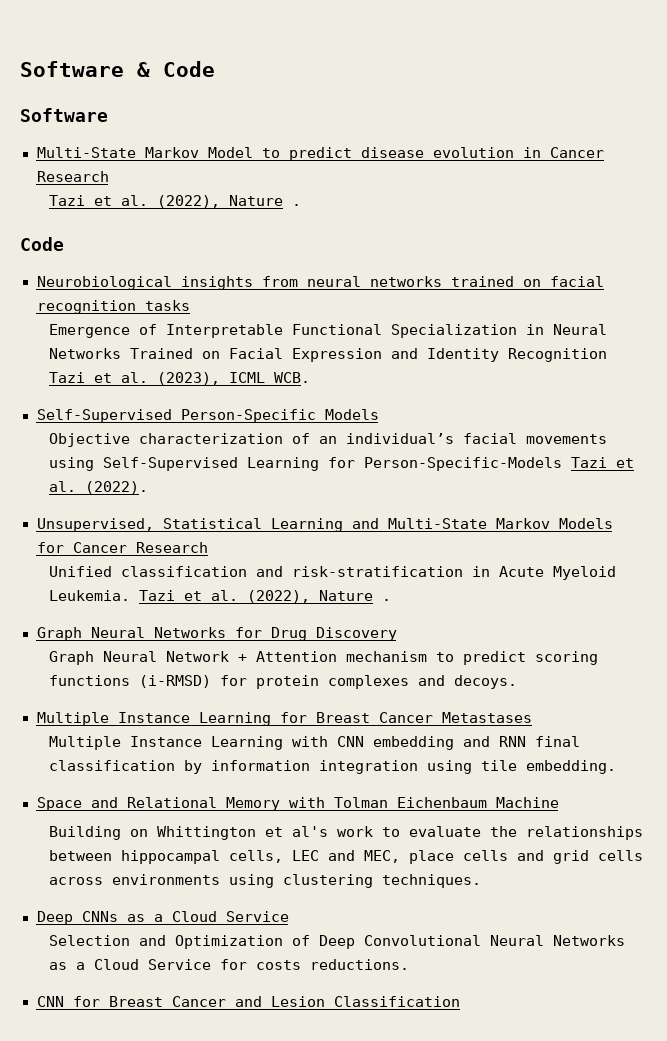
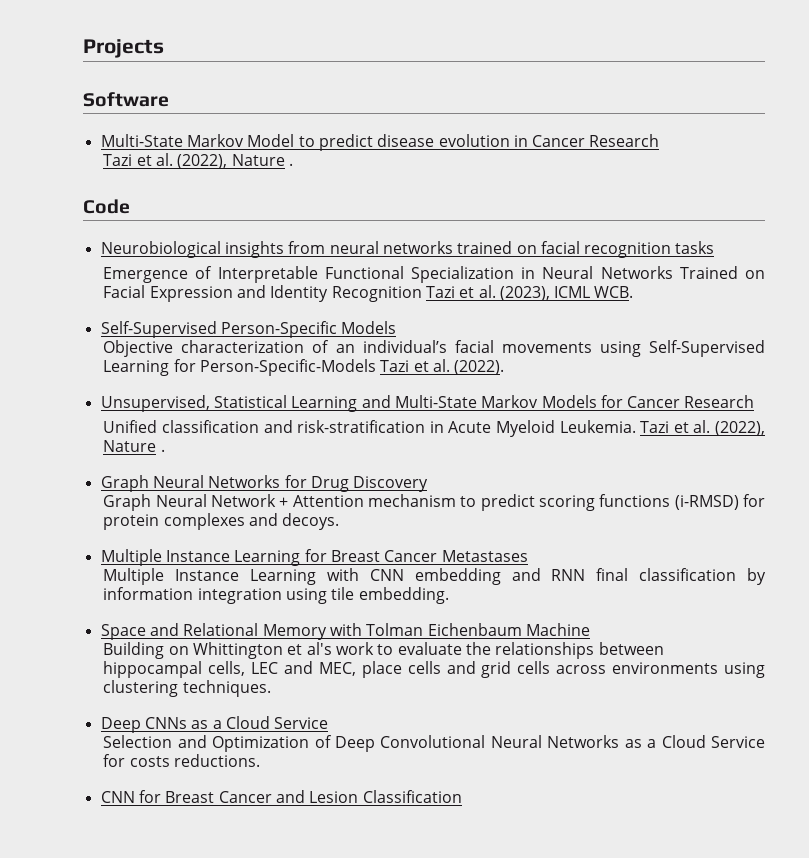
[20,61,215,77] Software & Code -> [83,39,164,58] Projects

